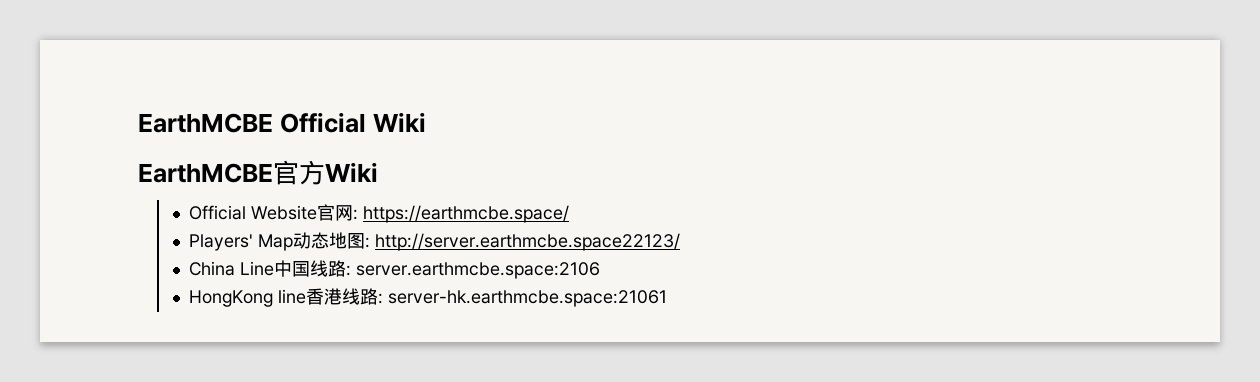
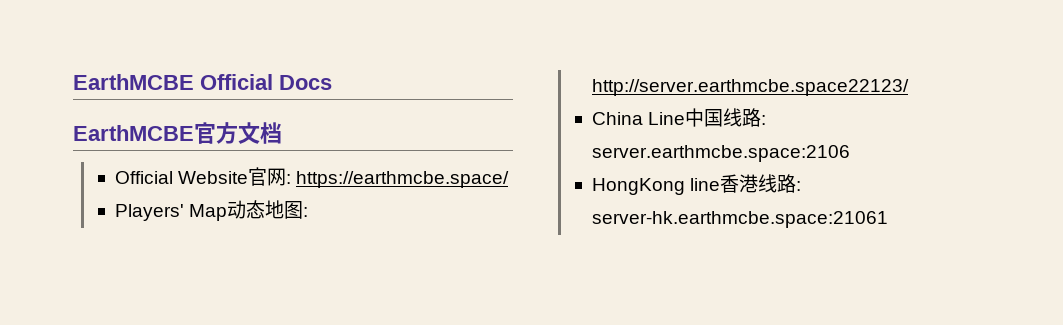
[372,112,426,132] Wiki -> [279,75,332,90] Docs
[325,162,378,182] Wiki -> [238,122,282,144] 文档

